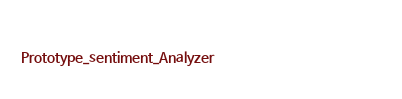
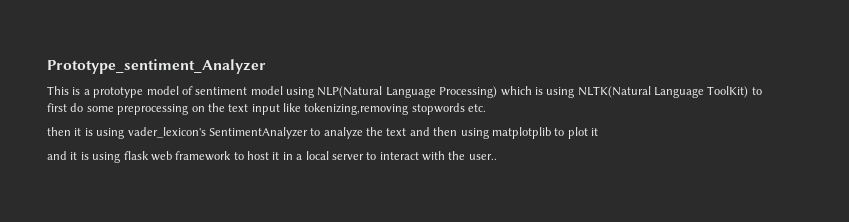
(215, 59) none -> [47,86,762,98] [47,103,487,115] [47,127,598,139] [47,151,497,163] // This is a prototype model of sentiment model using NLP(Natural Language Processing) which is using NLTK(Natural Language ToolKit) to first do some preprocessing on the text input like tokenizing,removing stopwords etc. // then it is using vader_lexicon's SentimentAnalyzer to analyze the text and then using matplotplib to plot it // and it is using flask web framework to host it in a local server to interact with the user..

